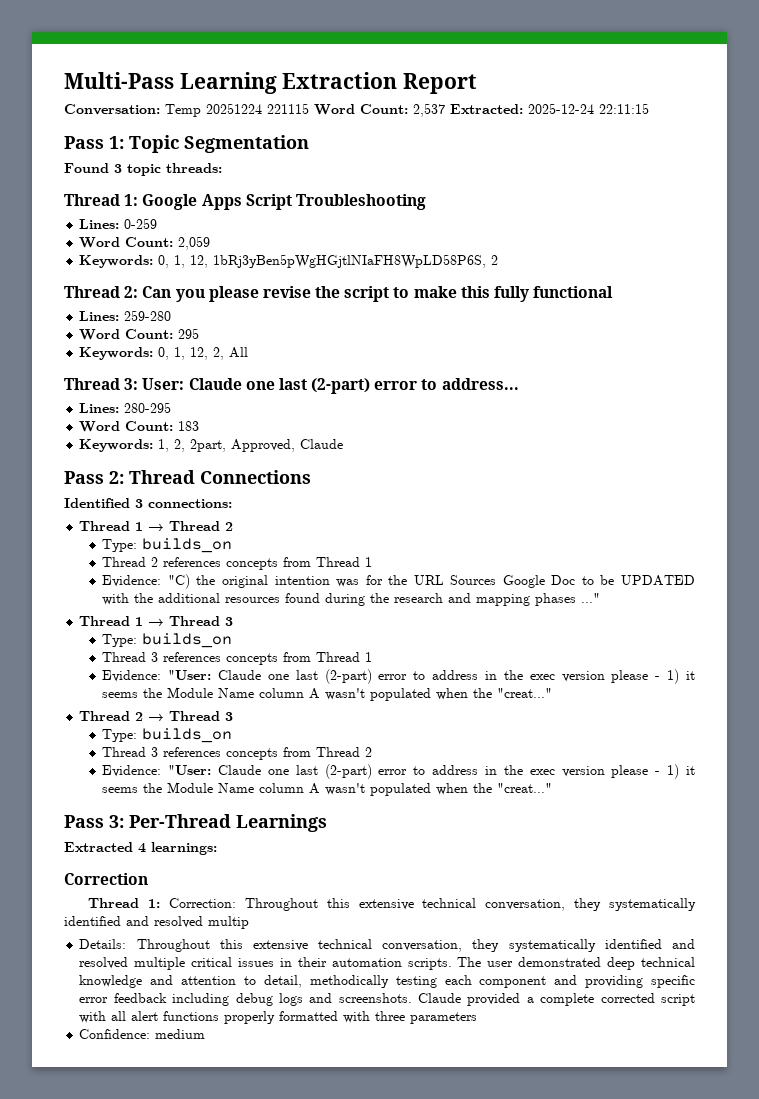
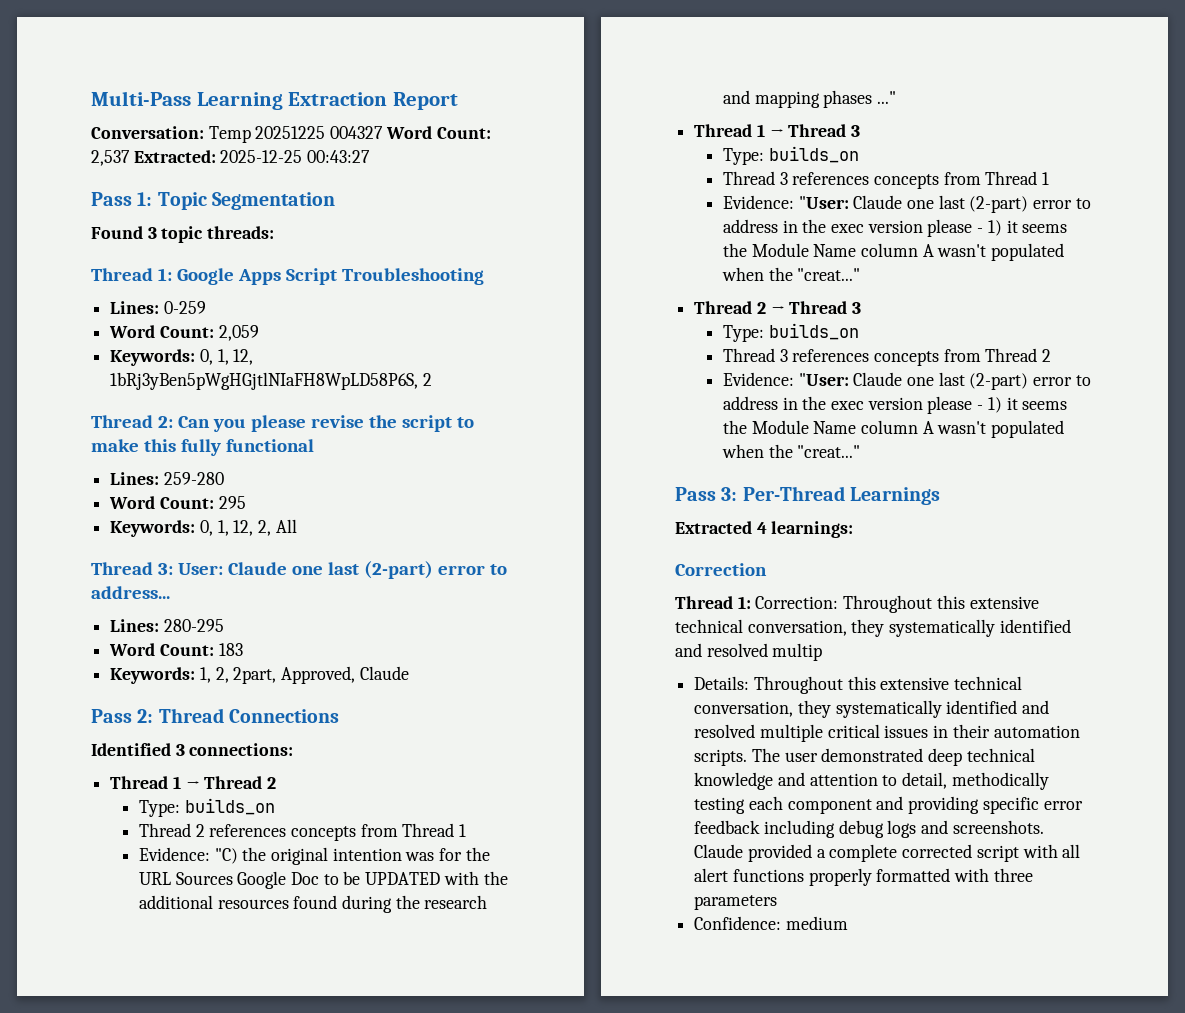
[206,103,309,114] 20251224 221115 -> [255,126,384,139] 20251225 004327
[528,103,649,114] 2025-12-24 22:11:15 -> [220,150,371,163] 2025-12-25 00:43:27

